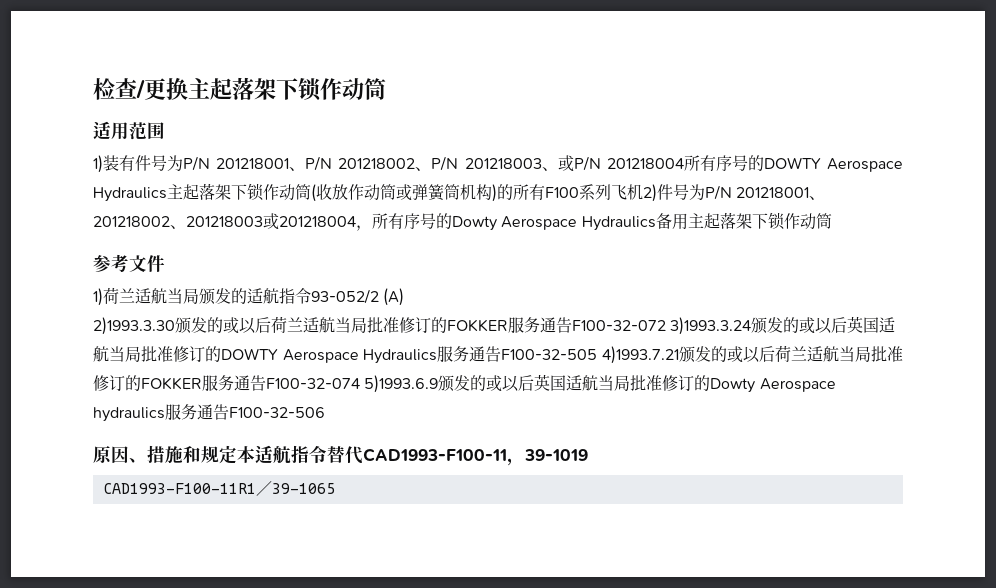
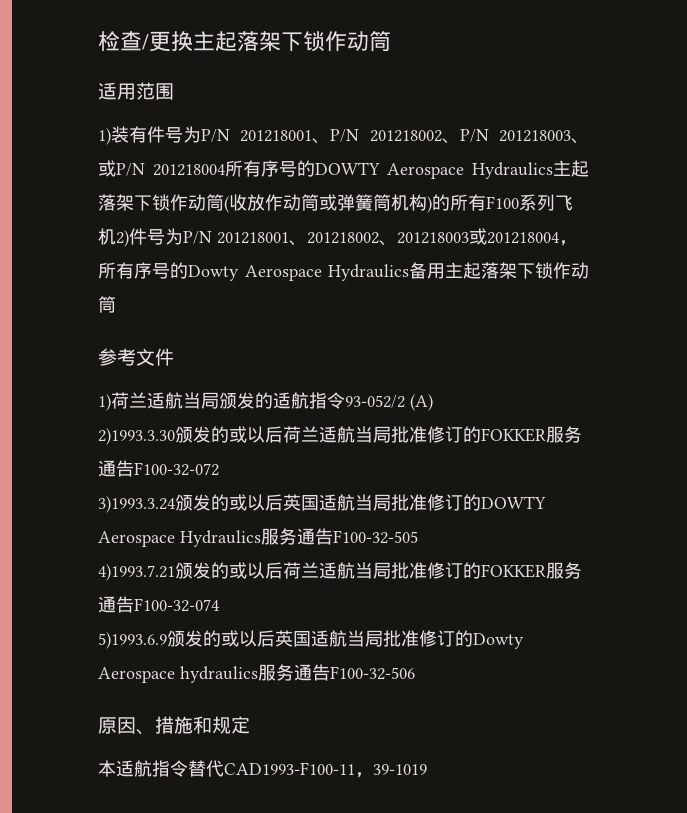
(666, 325) none -> (219, 469) //
(598, 354) none -> (418, 537) //
(360, 383) none -> (219, 605) //
(237, 454) none -> (250, 725) //
[102,481,335,496] // CAD1993-F100-11R1／39-1065 -> (427, 769) none

